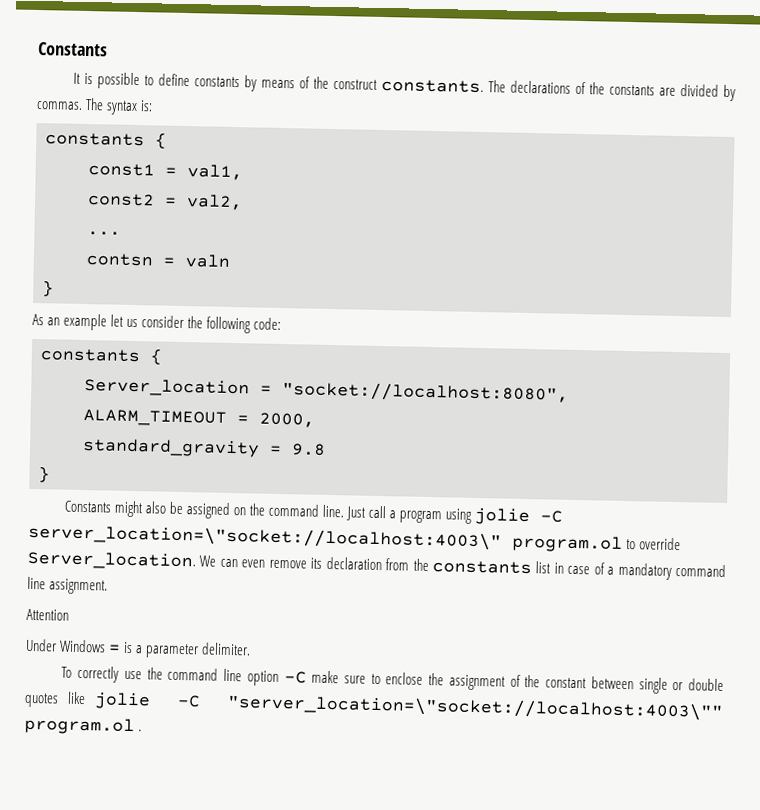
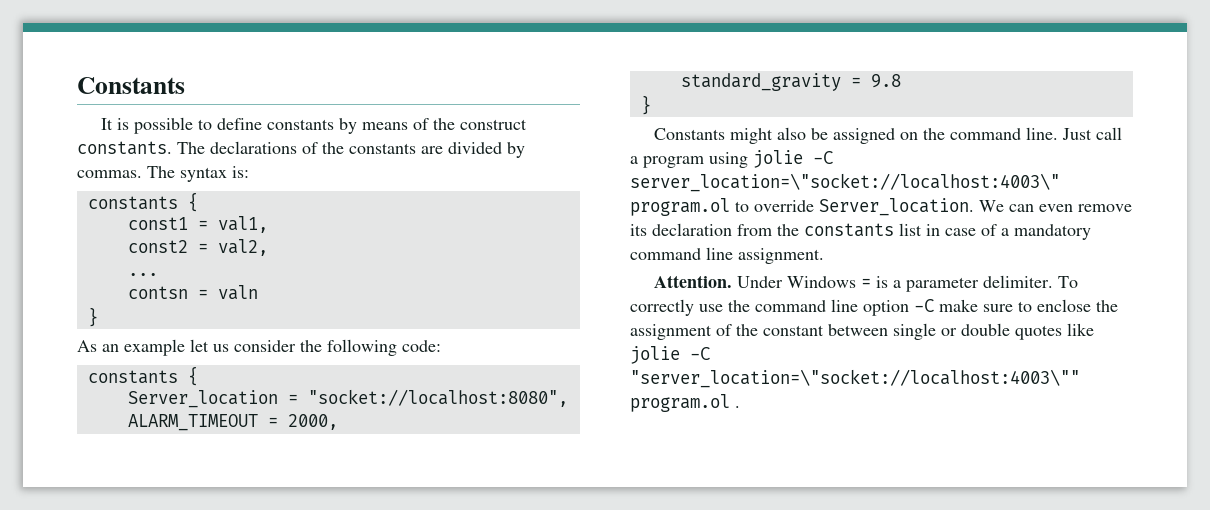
[26,608,69,621] Attention // -> [653,275,732,288] Attention.
(252, 649) // -> (1053, 281) none

